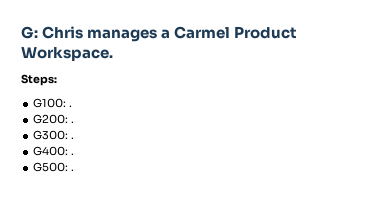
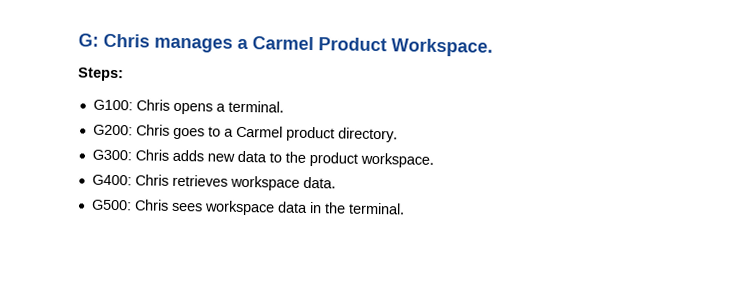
[69,105,73,107] [33,114,75,124] [33,130,75,140] [33,146,75,156] [33,162,75,172] . // G200: . // G300: . // G400: . // G500: . -> [135,99,284,115] [92,124,398,143] [91,149,434,168] [91,174,336,191] [91,199,405,216] Chris opens a terminal. // G200: Chris goes to a Carmel product directory. // G300: Chris adds new data to the product workspace. // G400: Chris retrieves workspace data. // G500: Chris sees workspace data in the terminal.

